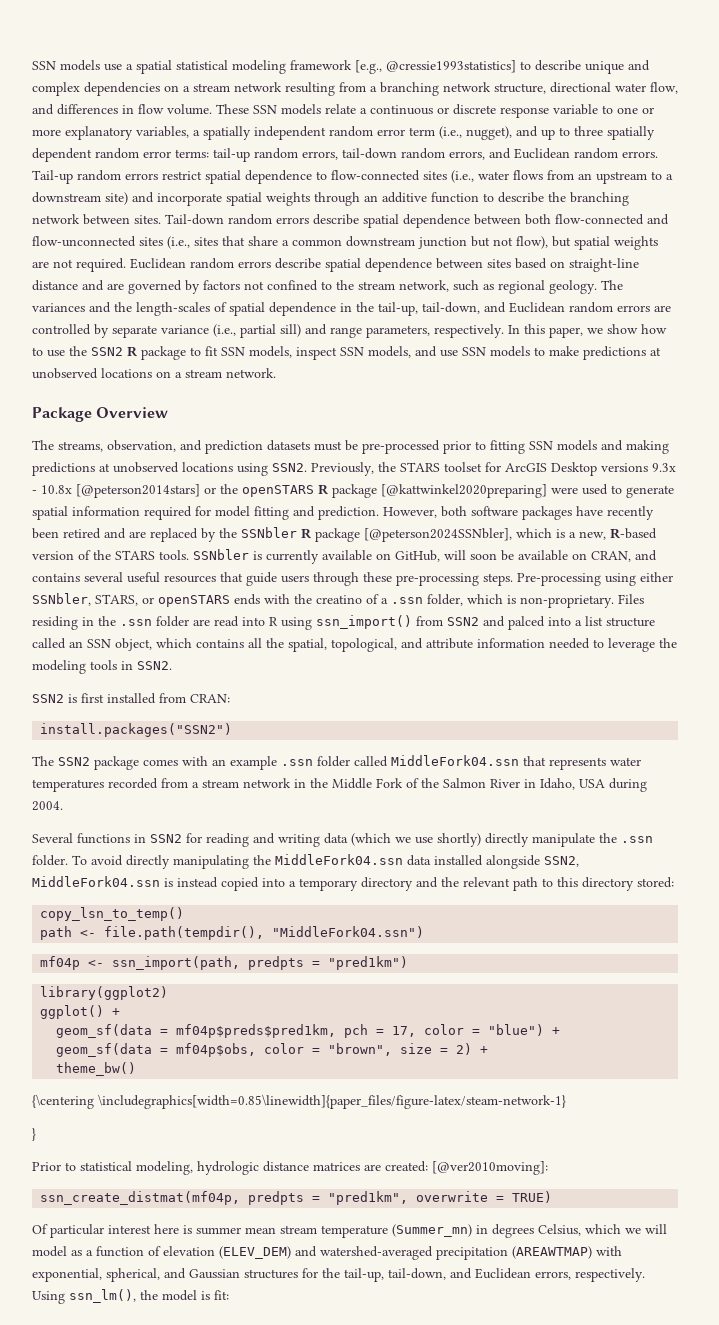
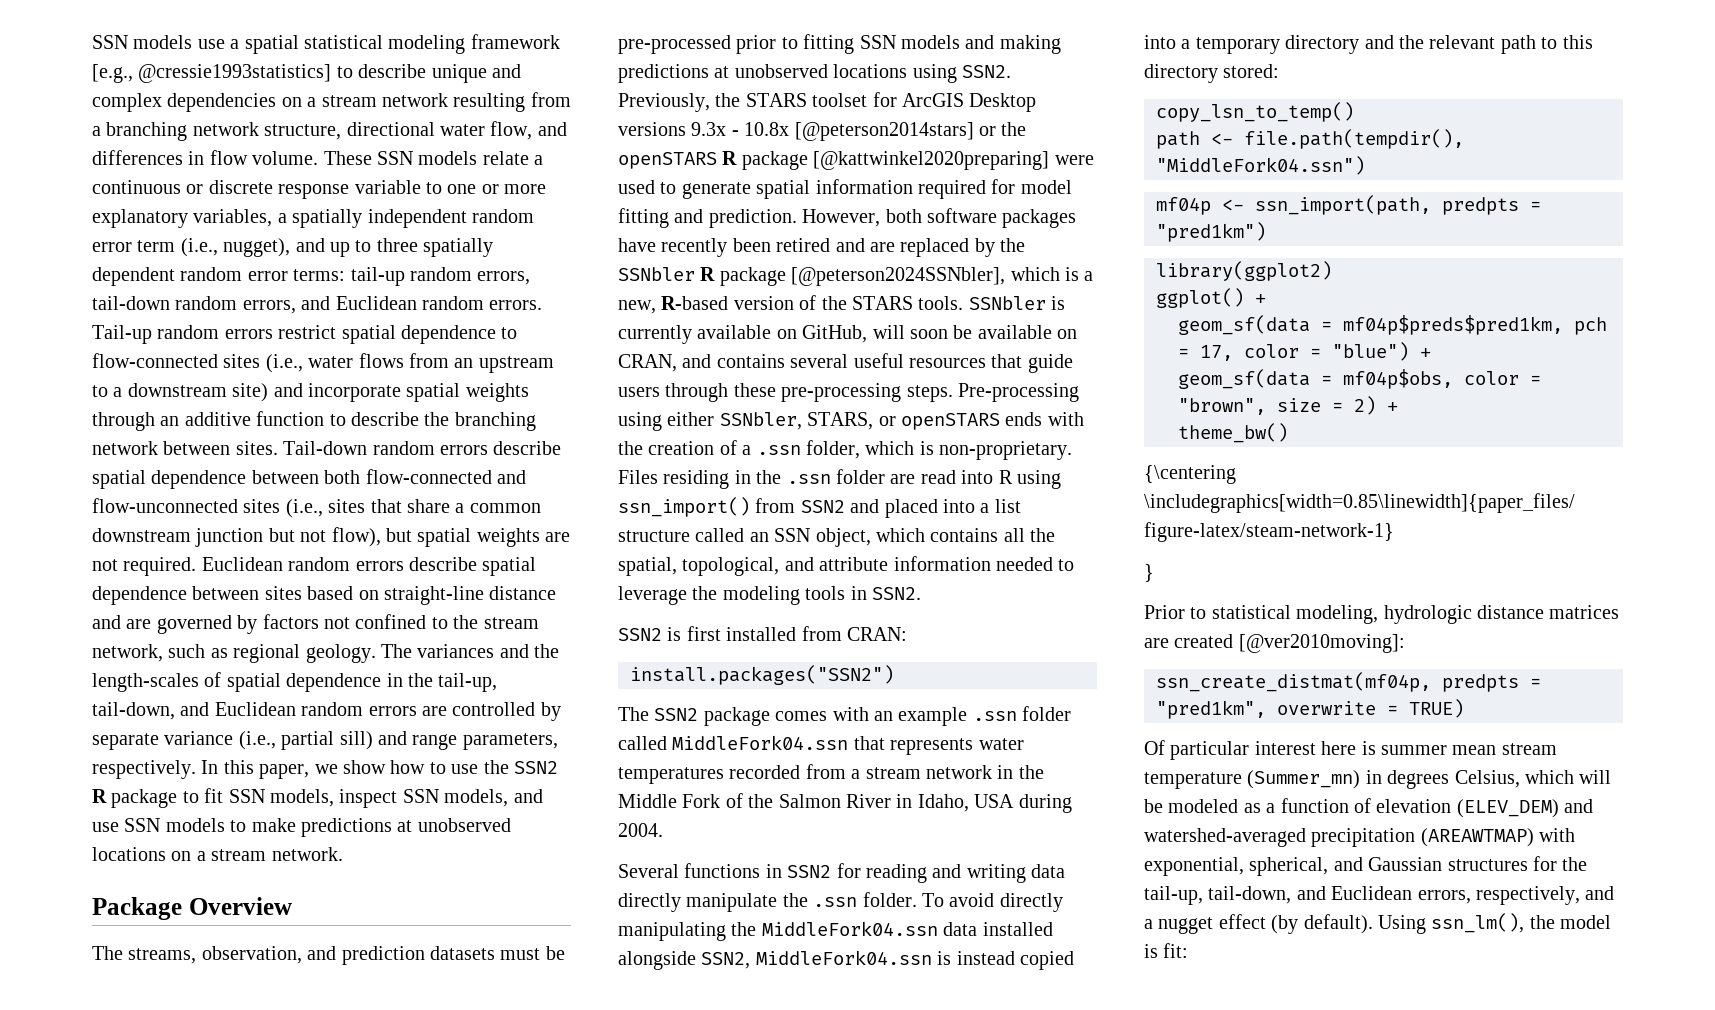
[316,595,362,604] creatino -> [648,441,715,455] creation
[508,616,545,630] palced -> [884,499,938,518] placed
[351,833,481,847] (which we use shortly) -> (1066, 871) none
[385,1161,428,1172] created: -> [1174,634,1234,648] created
[625,1224,667,1234] [32,1246,67,1257] we will model -> [1579,770,1612,784] [1144,799,1239,813] will be modeled
[575,1268,645,1282] respectively. -> [1476,886,1615,905] [1144,914,1373,934] respectively, and a nugget effect (by default).

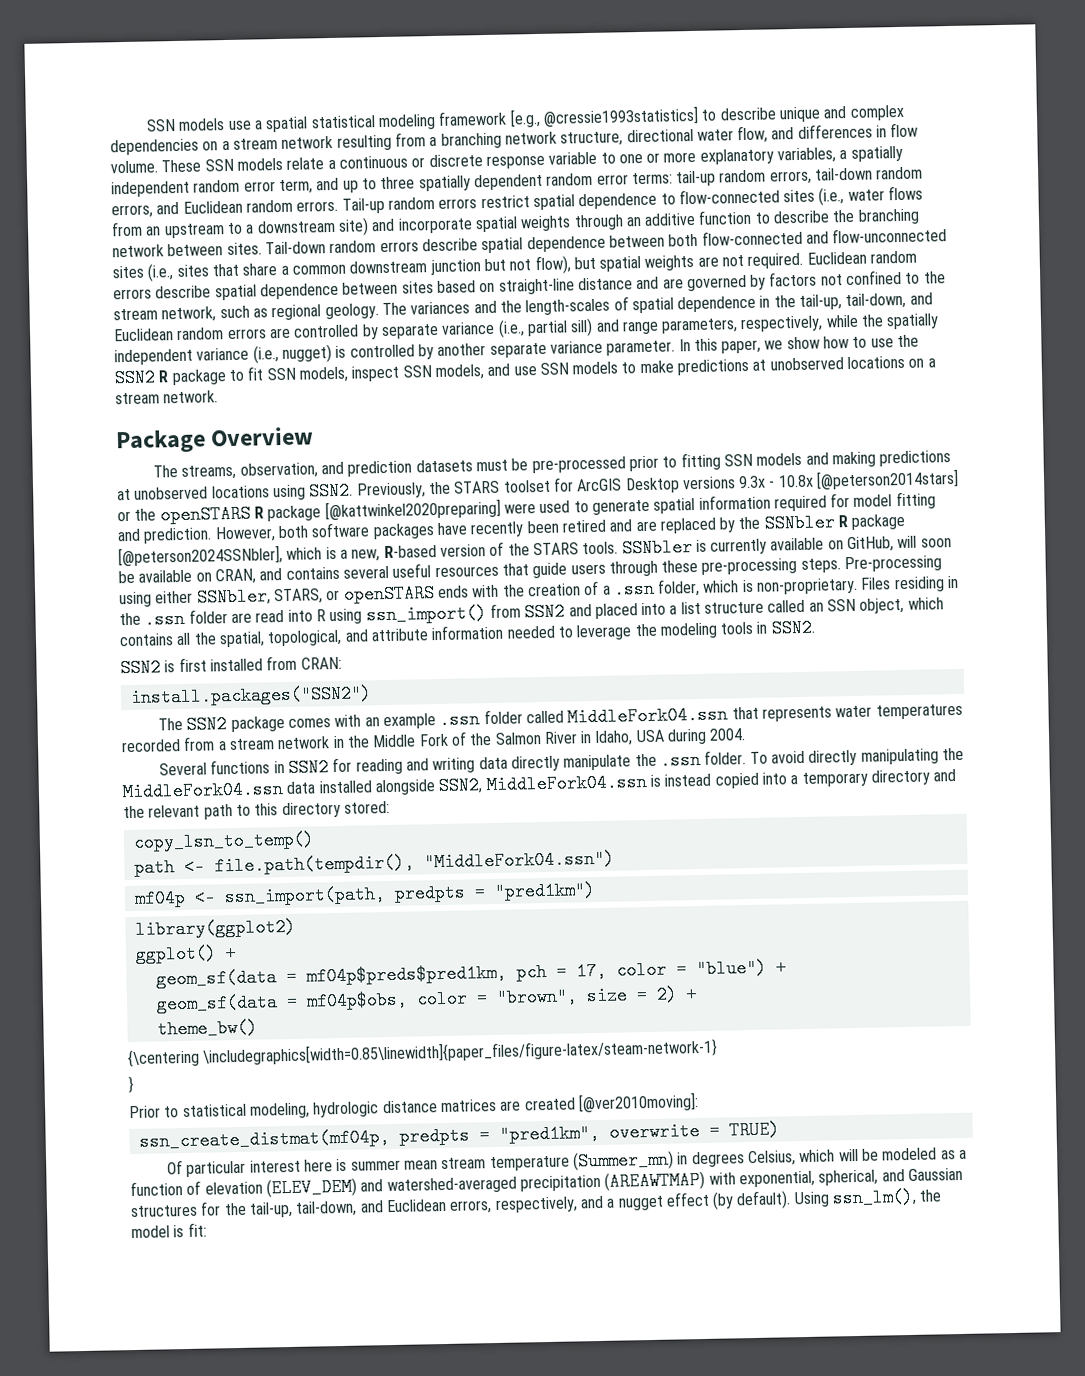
[137,238,291,257] term (i.e., nugget), -> [278,179,313,195] term,
[92,760,196,779] respectively. -> [740,313,940,333] [114,340,676,366] respectively, while the spatially independent variance (i.e., nugget) is controlled by another separate variance parameter.

